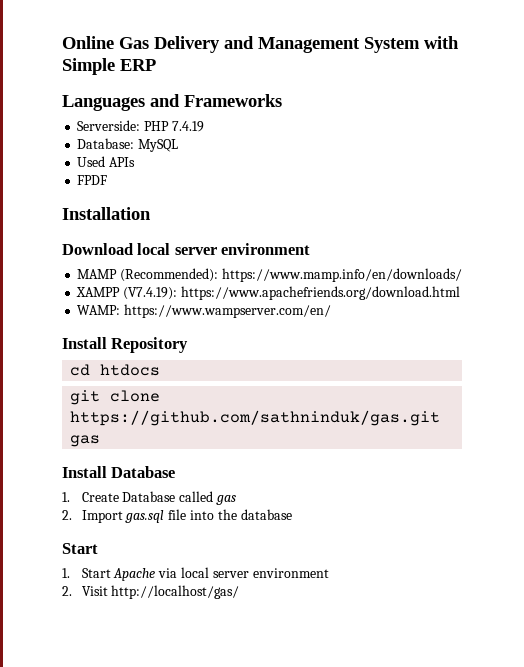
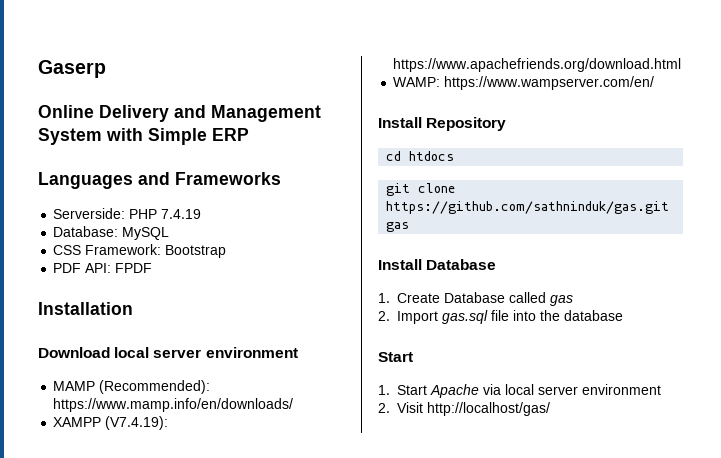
[62,36,149,49] Online Gas -> [38,60,106,78] [38,105,94,118] Gaserp // Online
[77,156,136,167] Used APIs // -> [53,244,227,258] [53,263,112,273] CSS Framework: Bootstrap // PDF API:

